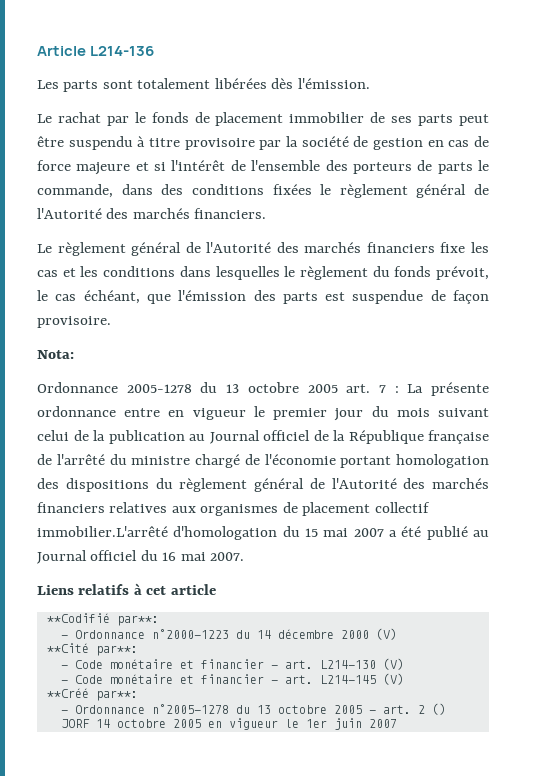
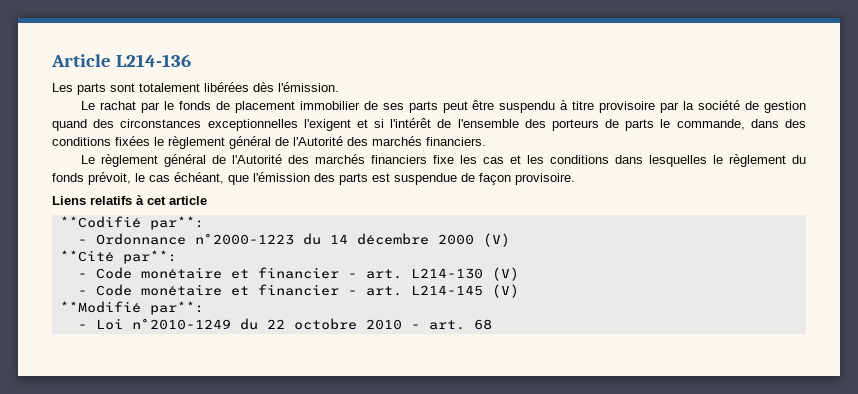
[427,136,490,147] [37,160,131,175] en cas de force majeure -> [52,119,351,131] quand des circonstances exceptionnelles l'exigent
[37,350,74,359] [37,382,489,396] [37,406,490,421] [37,430,489,444] [37,454,489,468] [37,478,489,492] [37,502,430,516] [37,526,489,540] [37,550,245,564] // Nota: // Ordonnance 2005-1278 du 13 octobre 2005 art. 7 : La présente ordonnance entre en vigueur le premier jour du mois suivant celui de la publication au Journal officiel de la République française de l'arrêté du ministre chargé de l'économie portant homologation des dispositions du règlement général de l'Autorité des marchés financiers relatives aux organismes de placement collectif immobilier.L'arrêté d'homologation du 15 mai 2007 a été publié au Journal officiel du 16 mai 2007. -> (575, 179) none
[46,688,138,701] [60,703,446,715] [60,718,397,730] **Créé par**: // - Ordonnance n°2005-1278 du 13 octobre 2005 - art. 2 () JORF 14 octobre 2005 en vigueur le 1er juin 2007 -> [59,301,204,315] [77,318,492,330] **Modifié par**: // - Loi n°2010-1249 du 22 octobre 2010 - art. 68

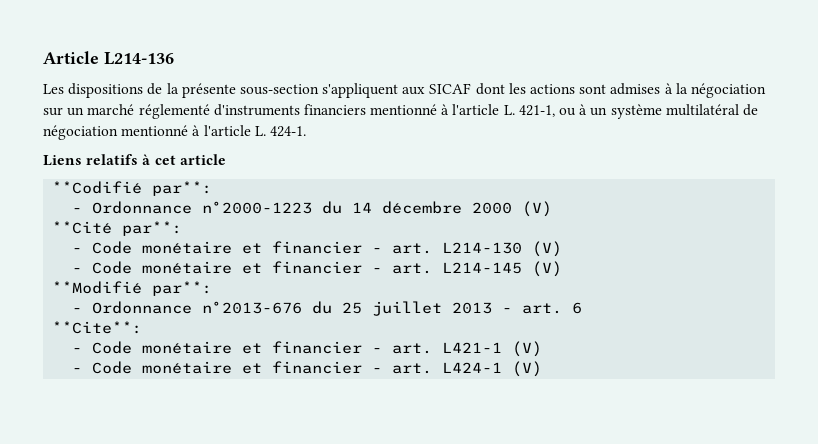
[77,82,339,95] [81,100,807,113] [52,118,806,131] [52,136,486,149] [81,154,806,167] [52,172,575,185] parts sont totalement libérées dès l'émission. // Le rachat par le fonds de placement immobilier de ses parts peut être suspendu à titre provisoire par la société de gestion quand des circonstances exceptionnelles l'exigent et si l'intérêt de l'ensemble des porteurs de parts le commande, dans des conditions fixées le règlement général de l'Autorité des marchés financiers. // Le règlement général de l'Autorité des marchés financiers fixe les cas et les conditions dans lesquelles le règlement du fonds prévoit, le cas échéant, que l'émission des parts est suspendue de façon provisoire. -> [68,83,766,98] [43,104,758,119] [43,125,306,140] dispositions de la présente sous-section s'appliquent aux SICAF dont les actions sont admises à la négociation sur un marché réglementé d'instruments financiers mentionné à l'article L. 421-1, ou à un système multilatéral de négociation mentionné à l'article L. 424-1.
[95,318,492,330] Loi n°2010-1249 du 22 octobre 2010 - art. 68 -> [92,301,583,316] [52,321,143,334] [72,341,543,357] [72,361,543,377] Ordonnance n°2013-676 du 25 juillet 2013 - art. 6 // **Cite**: // - Code monétaire et financier - art. L421-1 (V) // - Code monétaire et financier - art. L424-1 (V)

